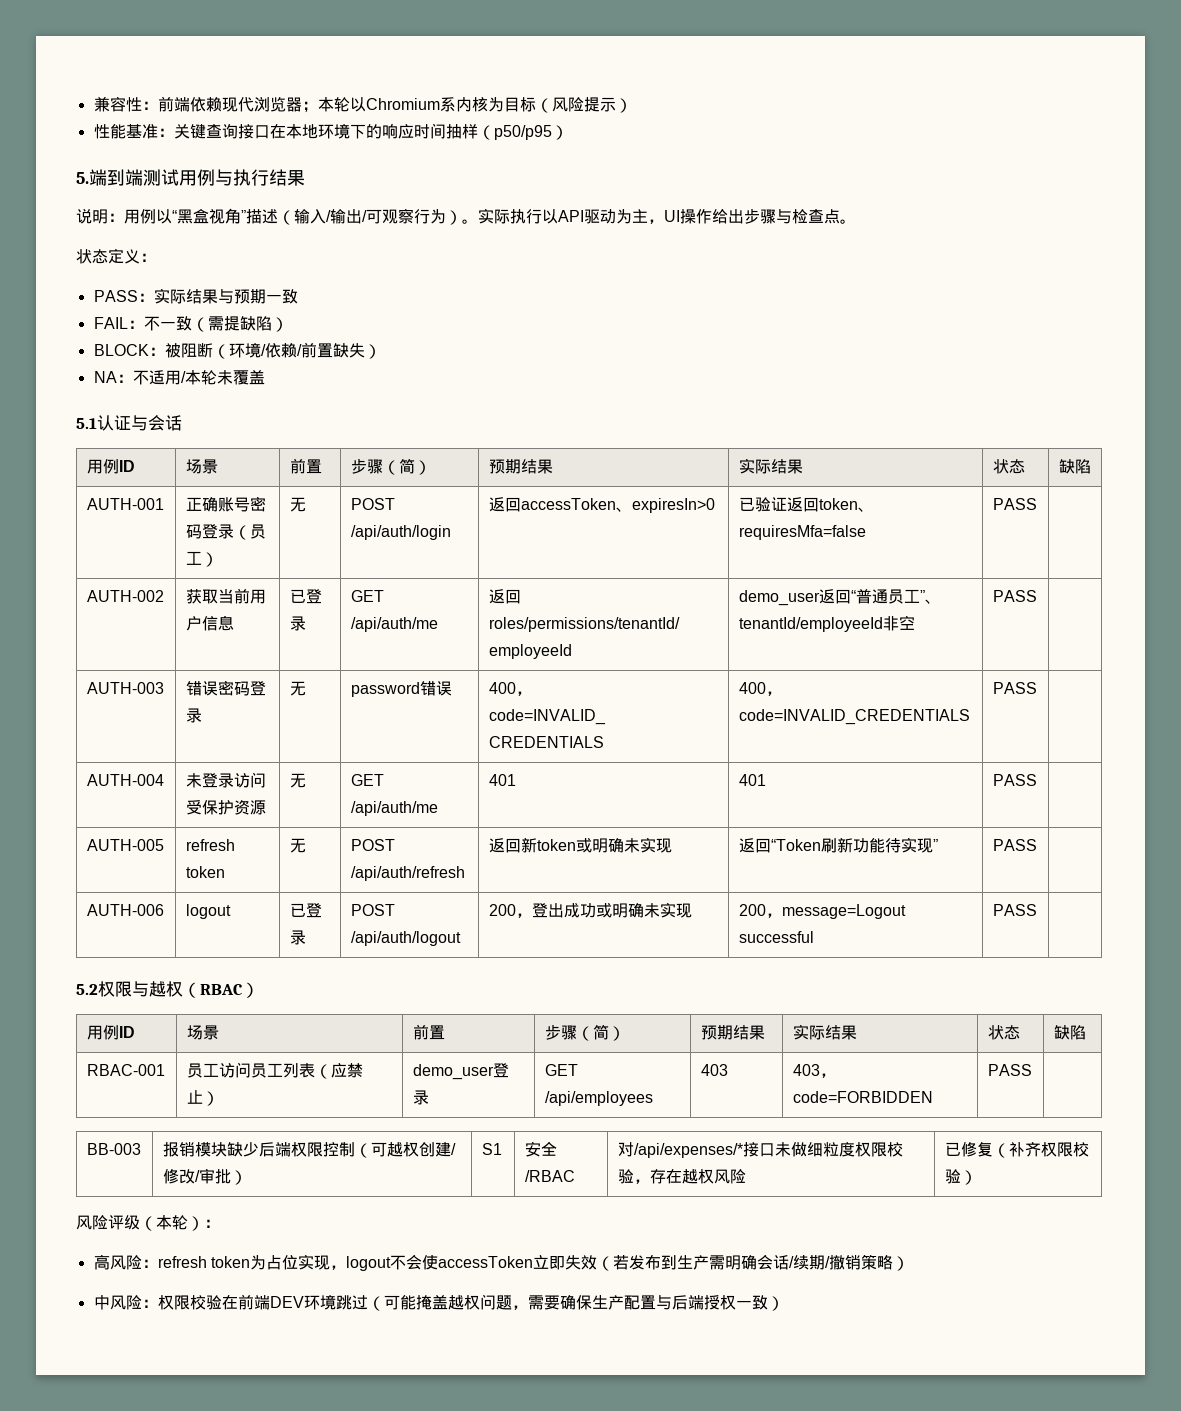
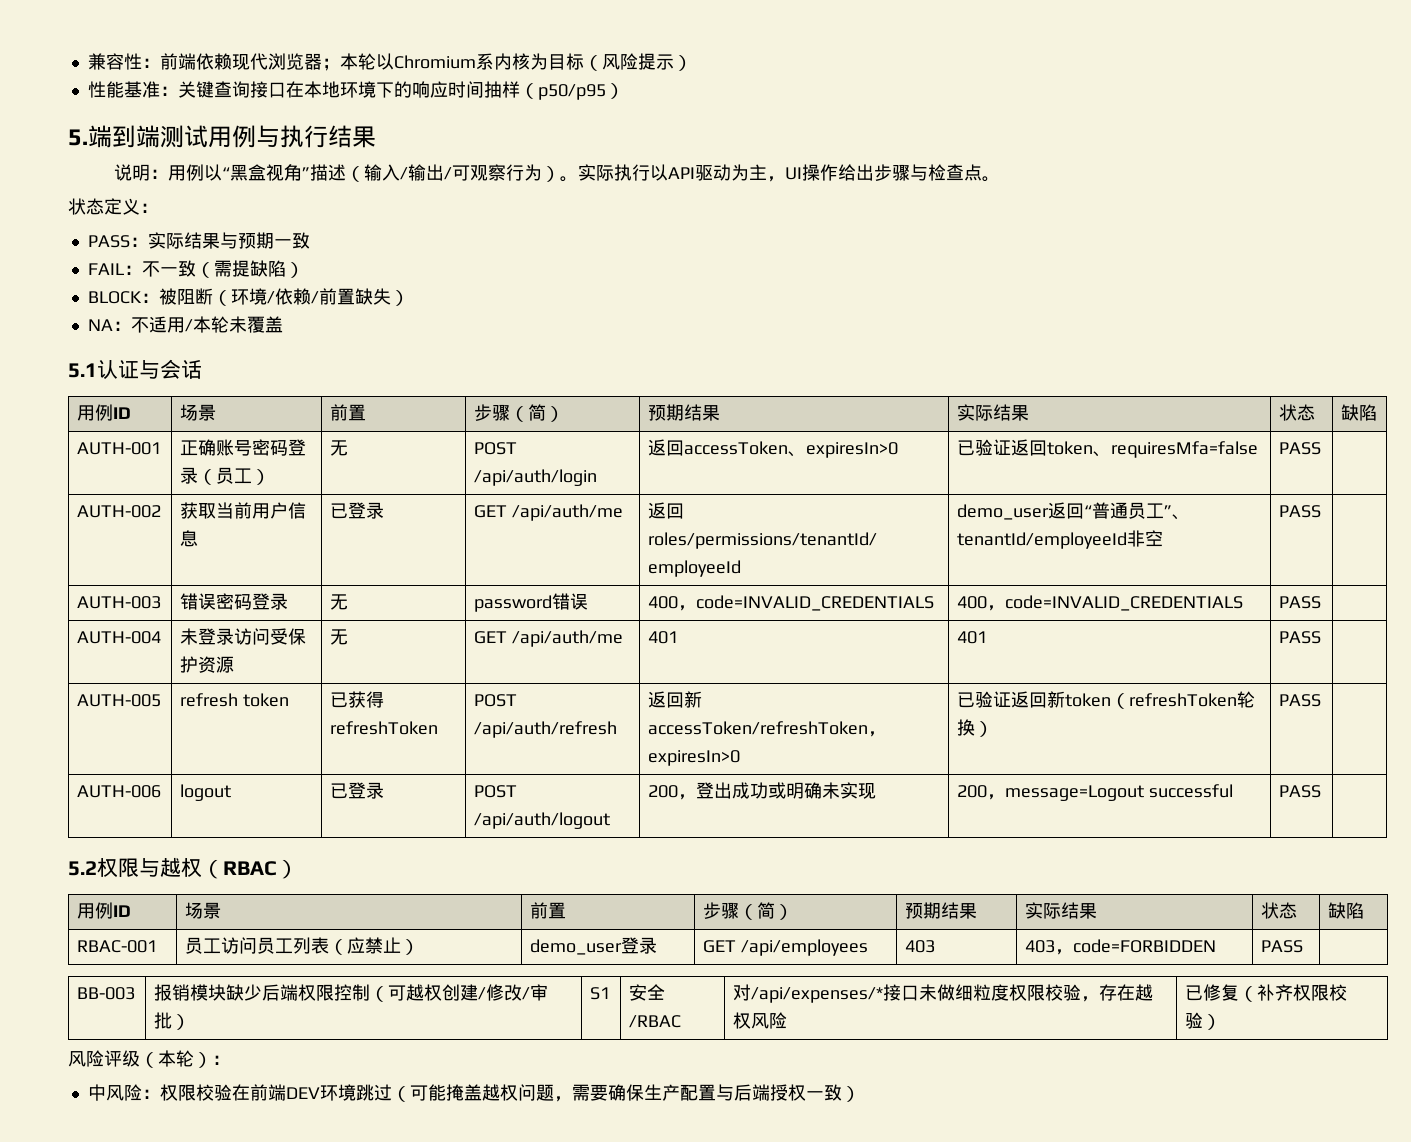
[289,838,306,853] 无 -> [330,691,385,708] [330,721,439,735] 已获得refreshToken
[536,837,672,853] [738,837,938,853] token或明确未实现 | 返回“Token刷新功能待实现” -> [648,721,887,737] [648,750,741,766] [957,691,1256,709] [957,719,994,737] accessToken/refreshToken，expiresIn>0 | 已验证返回新token（refreshToken轮换）
[93,1254,909,1271] // 高风险：refresh token为占位实现，logout不会使accessToken立即失效（若发布到生产需明确会话/续期/撤销策略） -> (230, 1060) none

